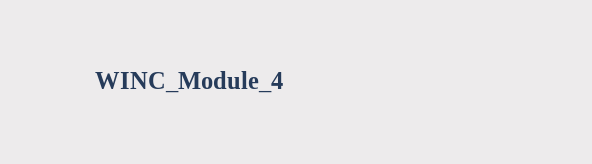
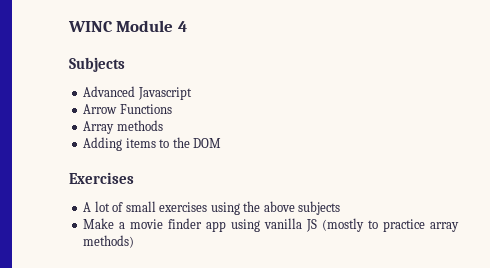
[95,71,283,93] WINC_Module_4 -> [68,20,187,32] [69,57,125,72] [83,86,192,100] [83,104,172,114] [83,120,163,134] [83,137,222,151] [69,172,134,184] [83,201,341,215] [83,218,459,232] [83,235,135,248] WINC Module 4 // Subjects // Advanced Javascript // Arrow Functions // Array methods // Adding items to the DOM // Exercises // A lot of small exercises using the above subjects // Make a movie finder app using vanilla JS (mostly to practice array methods)

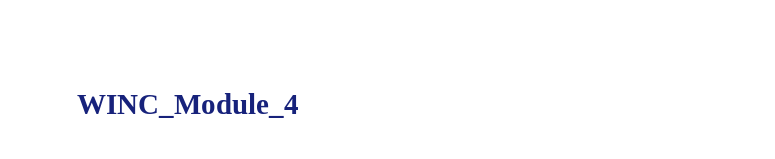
[68,20,187,32] [69,57,125,72] [83,86,192,100] [83,104,172,114] [83,120,163,134] [83,137,222,151] [69,172,134,184] [83,201,341,215] [83,218,459,232] [83,235,135,248] WINC Module 4 // Subjects // Advanced Javascript // Arrow Functions // Array methods // Adding items to the DOM // Exercises // A lot of small exercises using the above subjects // Make a movie finder app using vanilla JS (mostly to practice array methods) -> [77,93,299,118] WINC_Module_4

